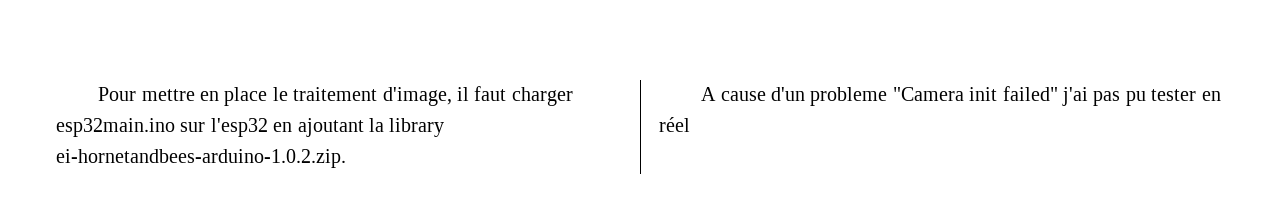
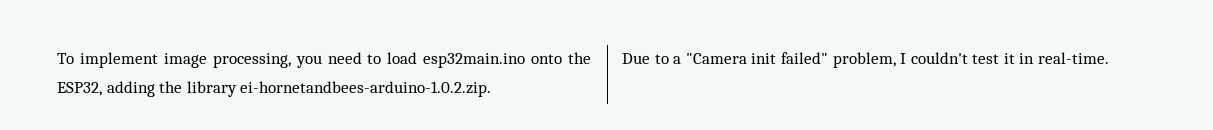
[98,86,573,106] [56,118,445,137] [56,149,346,168] [701,86,1221,106] [659,117,690,132] Pour mettre en place le traitement d'image, il faut charger esp32main.ino sur l'esp32 en ajoutant la library ei-hornetandbees-arduino-1.0.2.zip. // A cause d'un probleme "Camera init failed" j'ai pas pu tester en réel -> [57,52,591,68] [57,81,492,97] [622,52,1110,68] To implement image processing, you need to load esp32main.ino onto the ESP32, adding the library ei-hornetandbees-arduino-1.0.2.zip. // Due to a "Camera init failed" problem, I couldn't test it in real-time.

